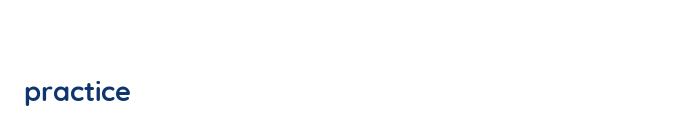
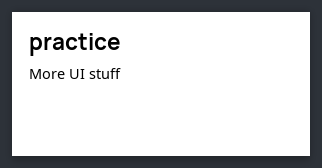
(131, 93) none -> [29,68,121,79] // More UI stuff

